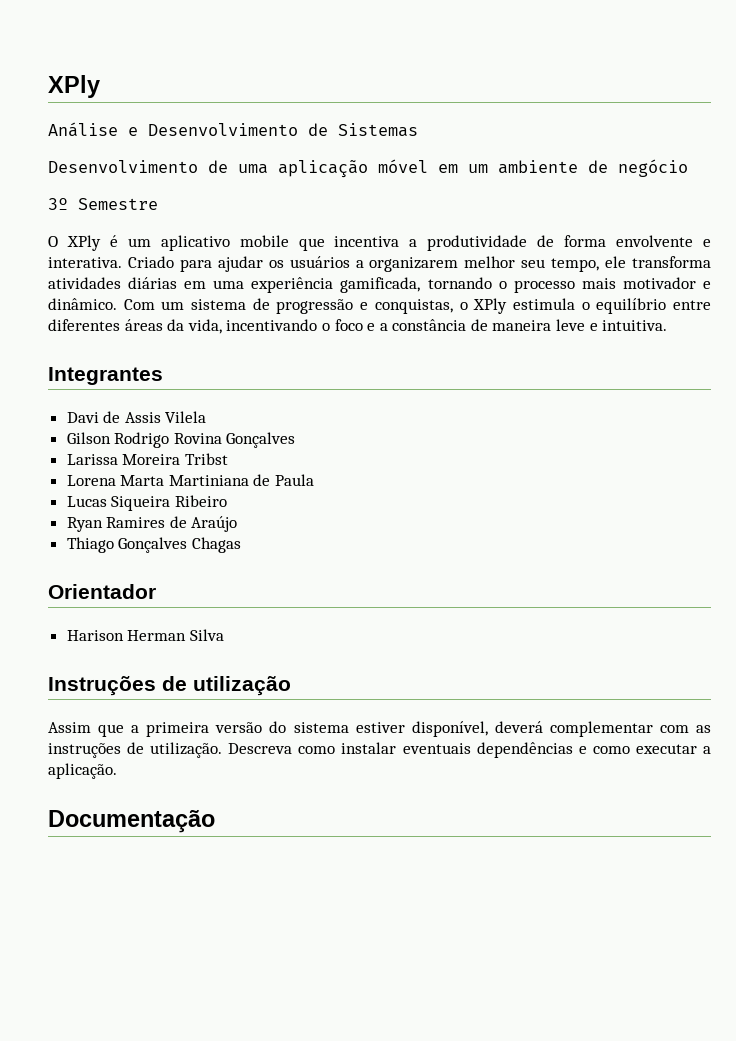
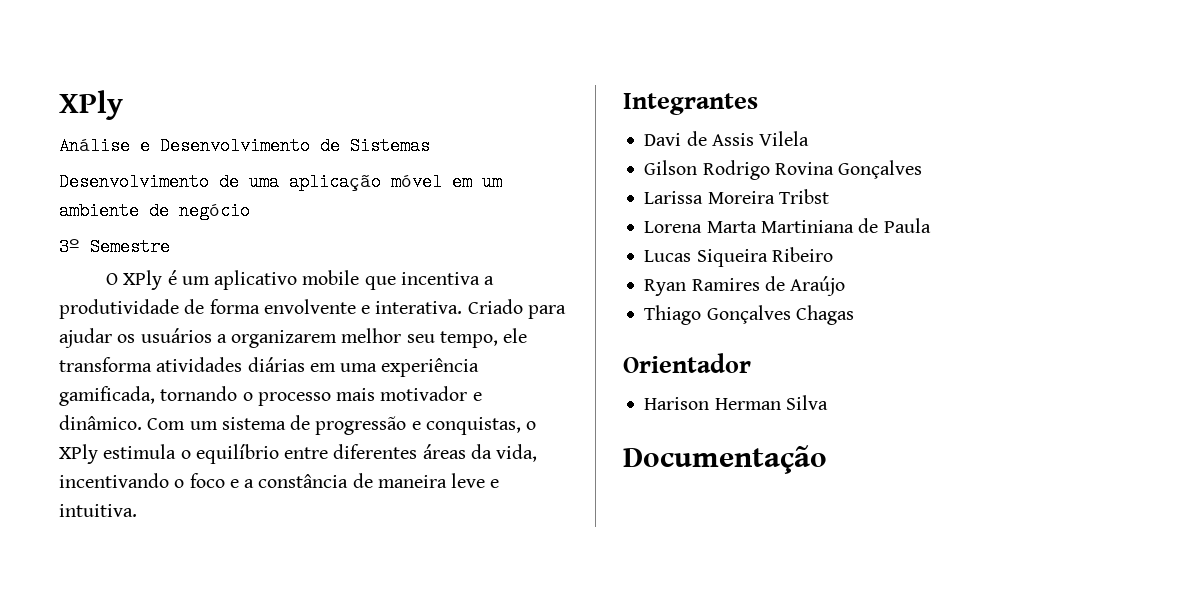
[48,676,291,696] [48,721,711,737] [48,742,711,758] [48,763,117,779] // Instruções de utilização // Assim que a primeira versão do sistema estiver disponível, deverá complementar com as instruções de utilização. Descreva como instalar eventuais dependências e como executar a aplicação. -> (828, 402) none

